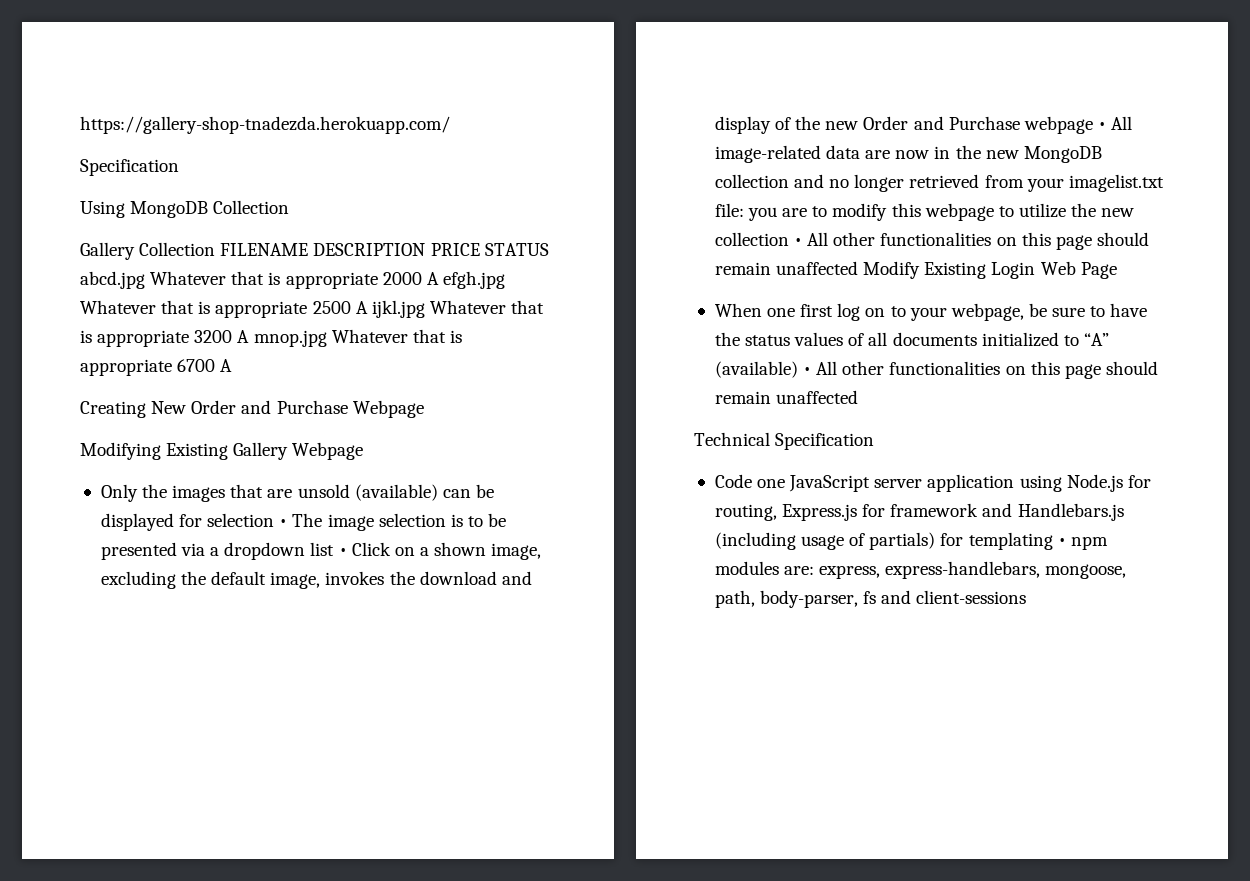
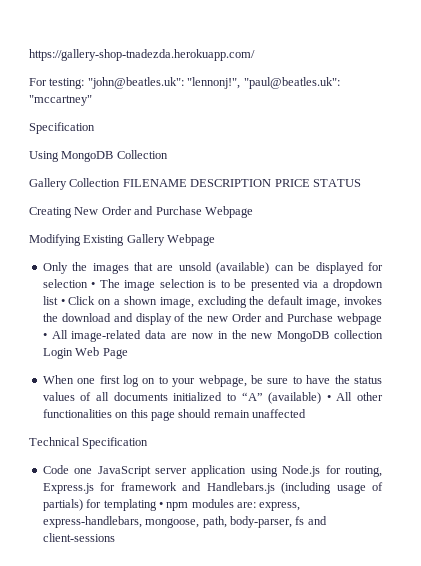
(450, 125) none -> [29,77,340,89] [29,95,92,106] // For testing: "john@beatles.uk": "lennonj!", "paul@beatles.uk": "mccartney"
[80,271,505,289] [80,300,545,318] [80,329,462,347] [80,359,233,376] abcd.jpg Whatever that is appropriate 2000 A efgh.jpg Whatever that is appropriate 2500 A ijkl.jpg Whatever that is appropriate 3200 A mnop.jpg Whatever that is appropriate 6700 A -> (361, 183) none
[794,174,1164,192] [714,203,1135,221] [714,232,1149,250] [714,261,987,279] and no longer retrieved from your imagelist.txt file: you are to modify this webpage to utilize the new collection • All other functionalities on this page should remain unaffected Modify Existing -> (383, 334) none

